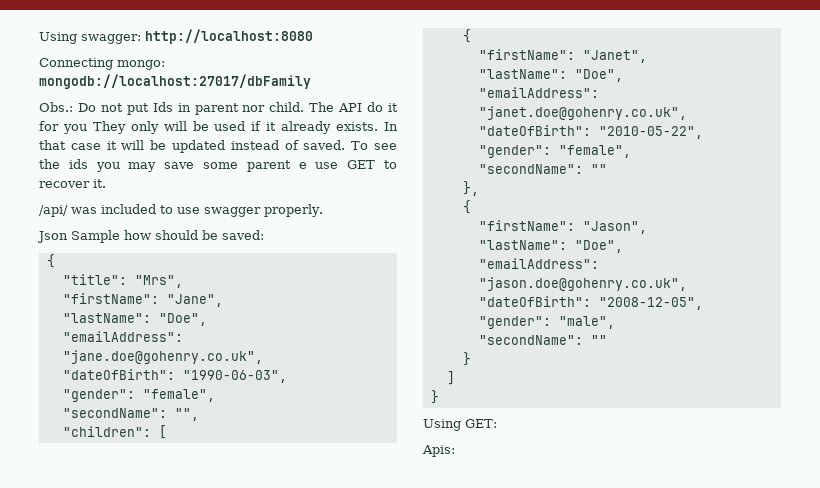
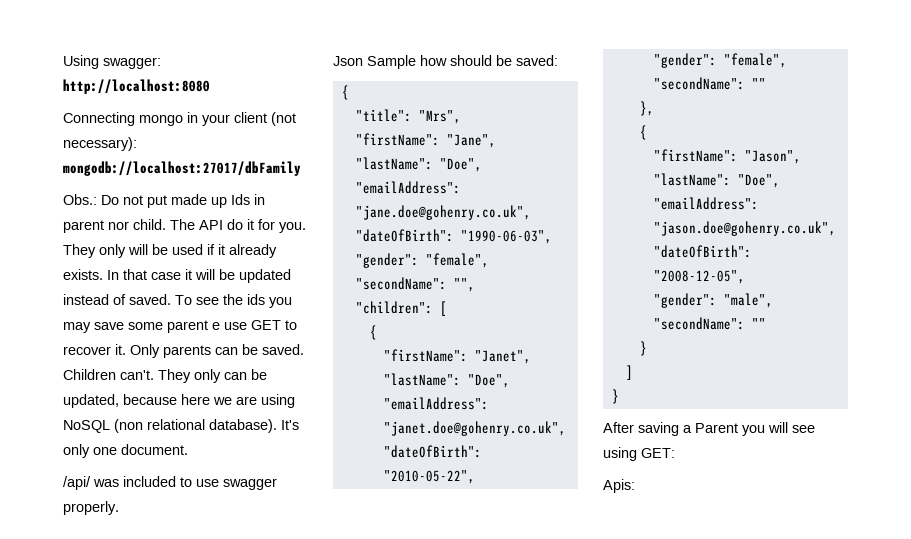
[117,60,165,70] mongo: -> [139,112,296,126] [63,137,137,151] mongo in your client (not necessary):
(149, 109) none -> [171,194,227,208] made up
[62,124,87,134] you -> [279,222,306,233] you.
(106, 183) none -> [130,344,304,358] [63,369,267,383] [63,394,295,408] [63,419,299,433] [63,444,188,458] Only parents can be saved. Children can't. They only can be updated, because here we are using NoSQL (non relational database). It's only one document.
[423,419,461,431] Using -> [603,422,815,436] [603,447,637,461] After saving a Parent you will see using

